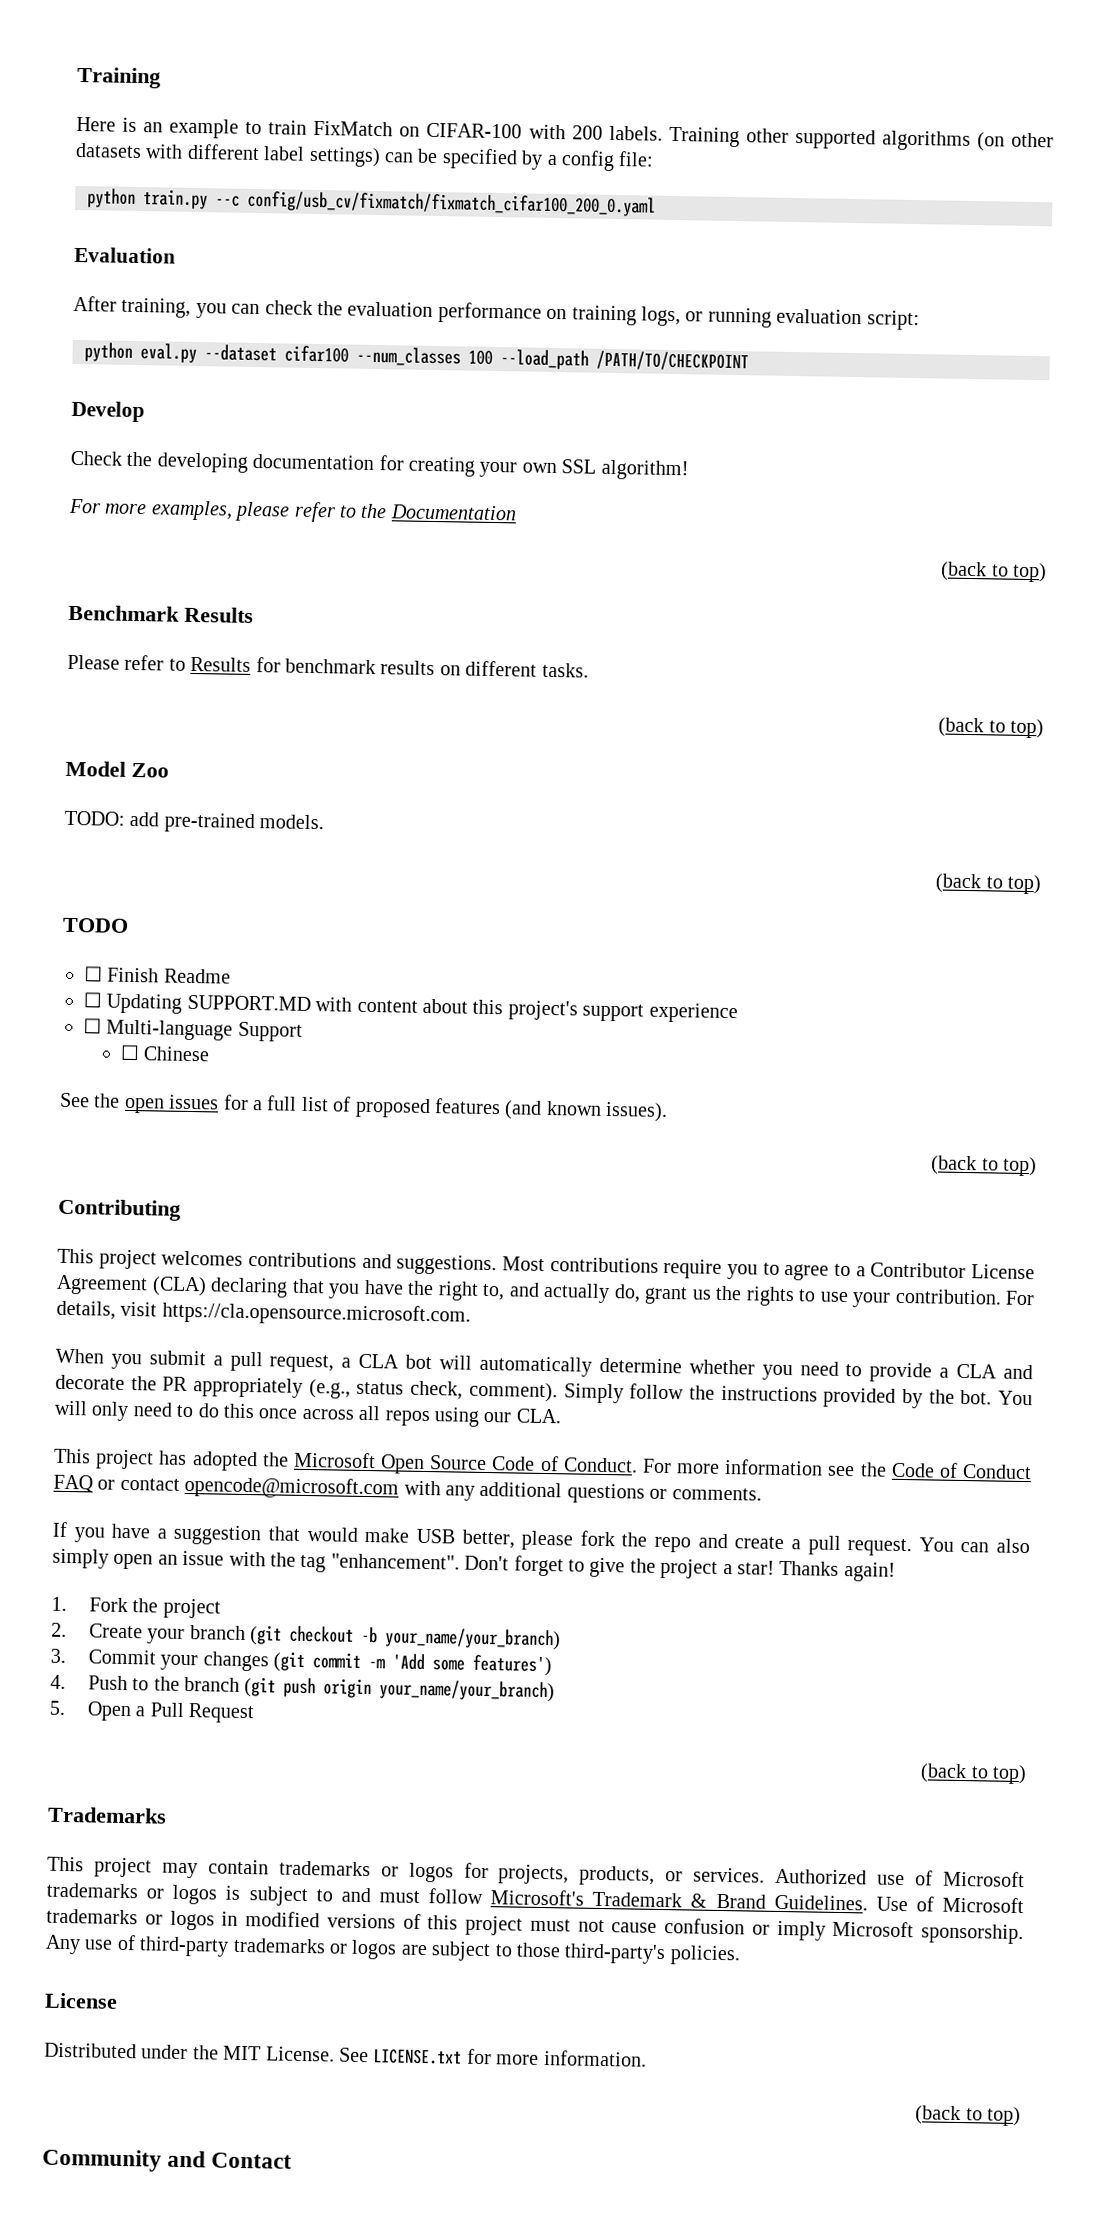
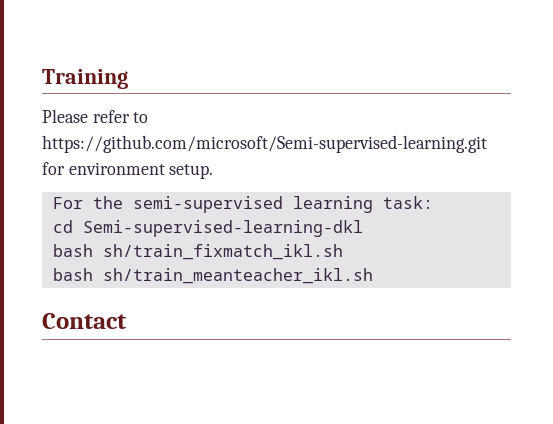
[76,116,1054,152] [75,142,655,171] [87,188,656,217] [74,246,176,264] [73,295,920,331] [84,342,749,372] [71,400,145,423] [70,450,689,481] [68,498,517,523] [940,561,1047,583] [68,604,254,623] [67,654,589,678] [938,717,1044,739] [65,760,169,778] [64,810,325,834] [935,873,1042,895] [62,917,129,933] [84,966,231,984] [83,992,738,1024] [83,1018,303,1042] [119,1044,211,1062] [60,1092,669,1123] [930,1155,1037,1177] [58,1198,181,1221] [57,1248,1035,1281] [56,1274,1035,1308] [56,1300,471,1327] [55,1348,1034,1383] [55,1374,1033,1409] [54,1400,562,1427] [54,1448,1032,1480] [53,1474,762,1504] [52,1521,1030,1557] [52,1548,896,1582] [51,1596,221,1619] [51,1622,562,1651] [50,1648,553,1677] [50,1674,556,1703] [49,1700,256,1724] [920,1763,1027,1785] [48,1806,167,1824] [47,1856,1025,1888] [46,1882,1024,1914] [46,1908,1024,1945] [45,1934,741,1966] [44,1992,118,2009] [44,2042,647,2067] [915,2105,1021,2127] [42,2148,207,2172] Here is an example to train FixMatch on CIFAR-100 with 200 labels. Training other supported algorithms (on other datasets with different label settings) can be specified by a config file: // python train.py --c config/usb_cv/fixmatch/fixmatch_cifar100_200_0.yaml // Evaluation // After training, you can check the evaluation performance on training logs, or running evaluation script: // python eval.py --dataset cifar100 --num_classes 100 --load_path /PATH/TO/CHECKPOINT // Develop // Check the developing documentation for creating your own SSL algorithm! // For more examples, please refer to the Documentation // (back to top) // Benchmark Results // Please refer to Results for benchmark results on different tasks. // (back to top) // Model Zoo // TODO: add pre-trained models. // (back to top) // TODO // ☐ Finish Readme // ☐ Updating SUPPORT.MD with content about this project's support experience // ☐ Multi-language Support // ☐ Chinese // See the open issues for a full list of proposed features (and known issues). // (back to top) // Contributing // This project welcomes contributions and suggestions. Most contributions require you to agree to a Contributor License Agreement (CLA) declaring that you have the right to, and actually do, grant us the rights to use your contribution. For details, visit https://cla.opensource.microsoft.com. // When you submit a pull request, a CLA bot will automatically determine whether you need to provide a CLA and decorate the PR appropriately (e.g., status check, comment). Simply follow the instructions provided by the bot. You will only need to do this once across all repos using our CLA. // This project has adopted the Microsoft Open Source Code of Conduct. For more information see the Code of Conduct FAQ or contact opencode@microsoft.com with any additional questions or comments. // If you have a suggestion that would make USB better, please fork the repo and create a pull request. You can also simply open an issue with the tag "enhancement". Don't forget to give the project a star! Thanks again! // 1. Fork the project // 2. Create your branch (git checkout -b your_name/your_branch) // 3. Commit your changes (git commit -m 'Add some features') // 4. Push to the branch (git push origin your_name/your_branch) // 5. Open a Pull Request // (back to top) // Trademarks // This project may contain trademarks or logos for projects, products, or services. Authorized use of Microsoft trademarks or logos is subject to and must follow Microsoft's Trademark & Brand Guidelines. Use of Microsoft trademarks or logos in modified versions of this project must not cause confusion or imply Microsoft sponsorship. Any use of third-party trademarks or logos are subject to those third-party's policies. // License // Distributed under the MIT License. See LICENSE.txt for more information. // (back to top) // Community and -> [42,109,149,123] [42,135,487,153] [42,162,214,179] [52,196,433,213] [52,220,363,237] [52,244,343,260] [52,268,373,284] Please refer to https://github.com/microsoft/Semi-supervised-learning.git for environment setup. // For the semi-supervised learning task: // cd Semi-supervised-learning-dkl // bash sh/train_fixmatch_ikl.sh // bash sh/train_meanteacher_ikl.sh //

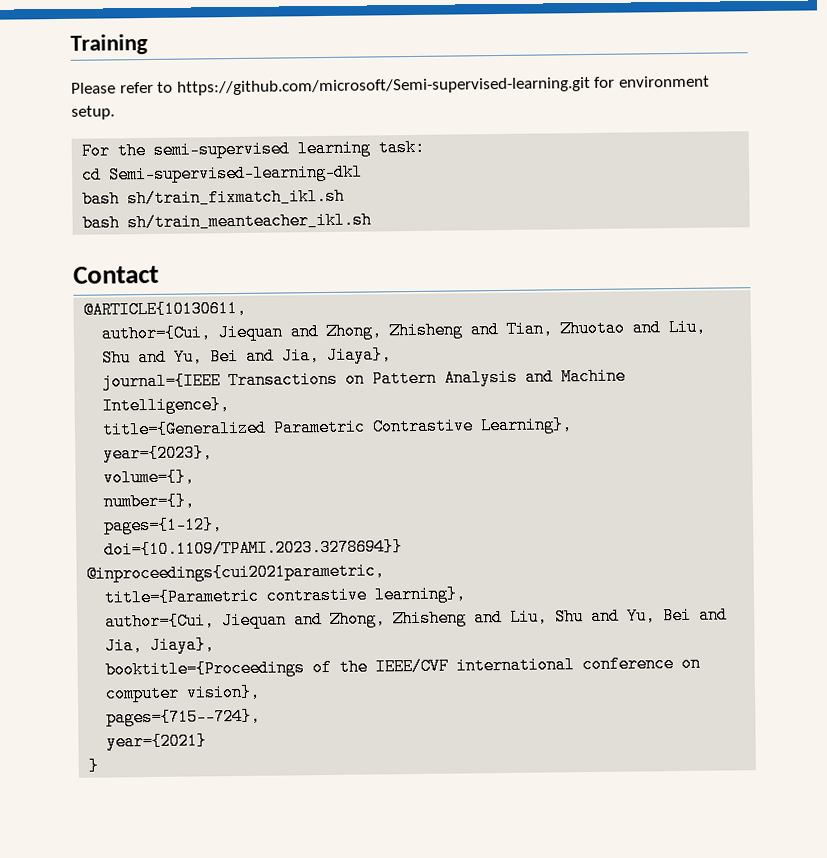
(127, 321) none -> [83,299,248,319] [101,318,707,343] [102,346,393,367] [102,367,627,391] [102,396,231,415] [102,416,574,439] [103,444,214,463] [103,468,196,487] [103,492,196,511] [103,516,224,535] [104,538,404,559] [86,562,386,583] [104,585,467,607] [105,606,729,631] [105,636,216,655] [105,654,702,679] [105,683,262,703] [106,707,262,727] [106,732,208,751] [88,757,100,775] // @ARTICLE{10130611, // author={Cui, Jiequan and Zhong, Zhisheng and Tian, Zhuotao and Liu, Shu and Yu, Bei and Jia, Jiaya}, // journal={IEEE Transactions on Pattern Analysis and Machine Intelligence}, // title={Generalized Parametric Contrastive Learning}, // year={2023}, // volume={}, // number={}, // pages={1-12}, // doi={10.1109/TPAMI.2023.3278694}} // @inproceedings{cui2021parametric, // title={Parametric contrastive learning}, // author={Cui, Jiequan and Zhong, Zhisheng and Liu, Shu and Yu, Bei and Jia, Jiaya}, // booktitle={Proceedings of the IEEE/CVF international conference on computer vision}, // pages={715--724}, // year={2021} // }

